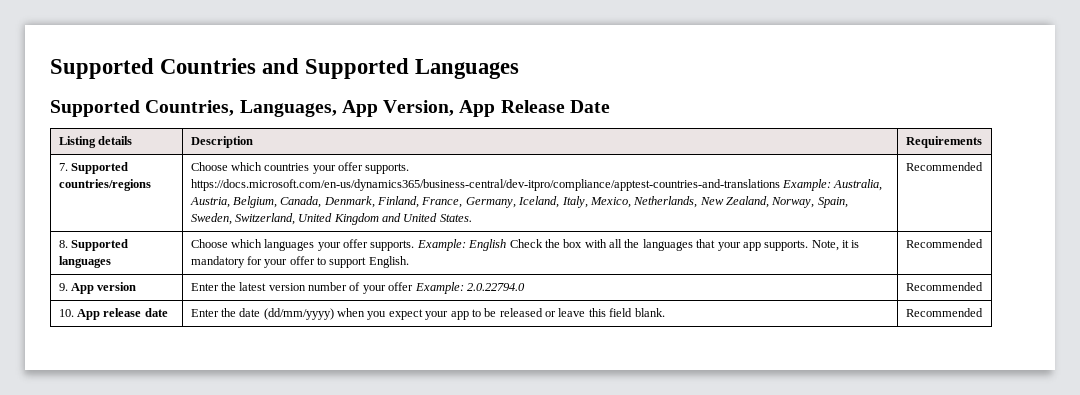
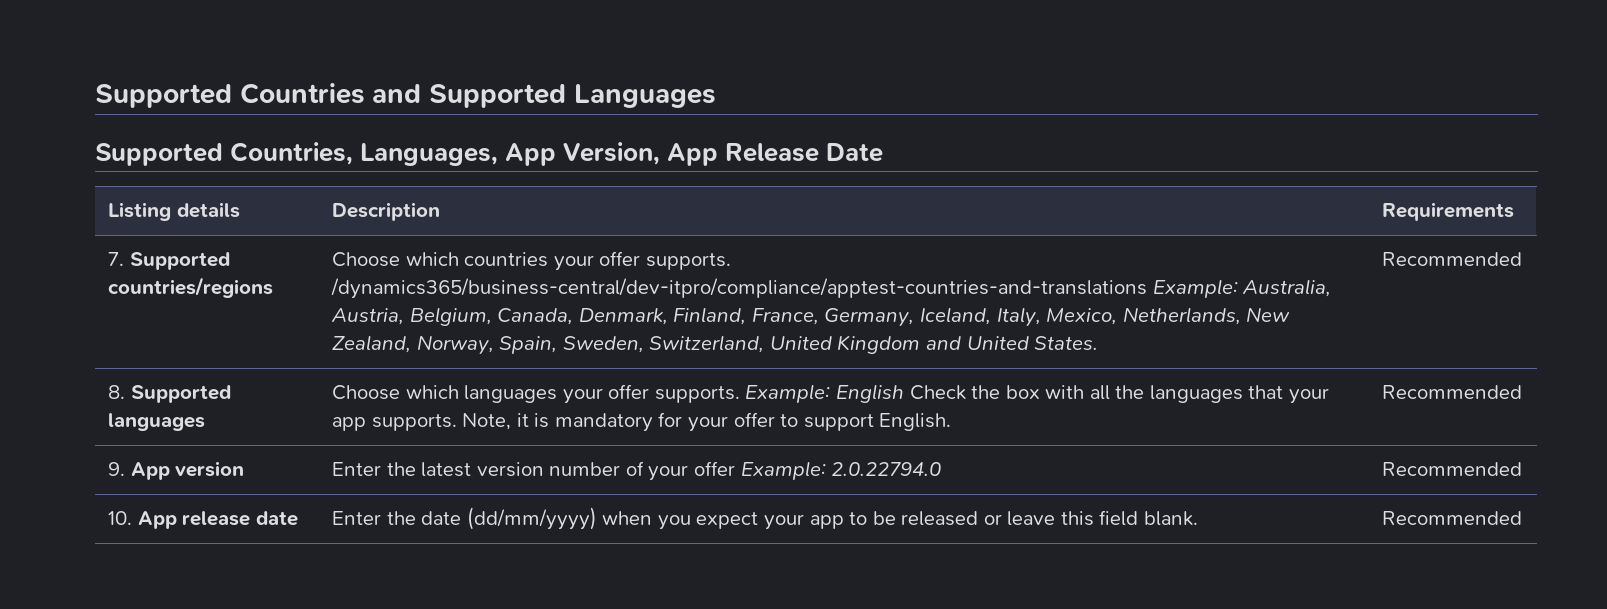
[190,179,780,191] https://docs.microsoft.com/en-us/dynamics365/business-central/dev-itpro/compliance/apptest-countries-and-translations -> [331,278,1148,299] /dynamics365/business-central/dev-itpro/compliance/apptest-countries-and-translations

